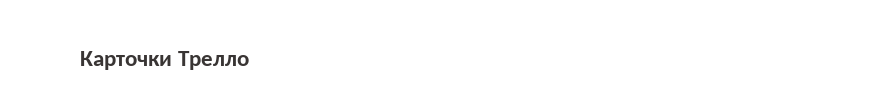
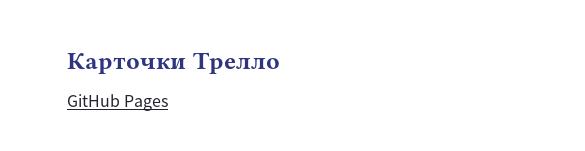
(250, 60) none -> [67,94,169,111] // GitHub Pages

